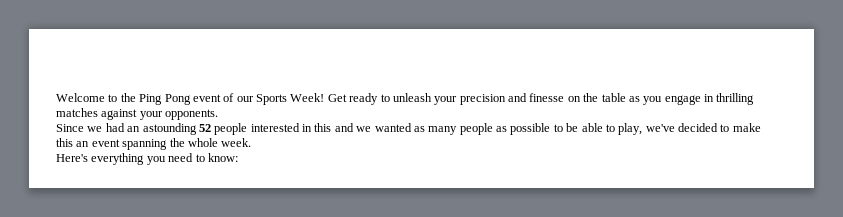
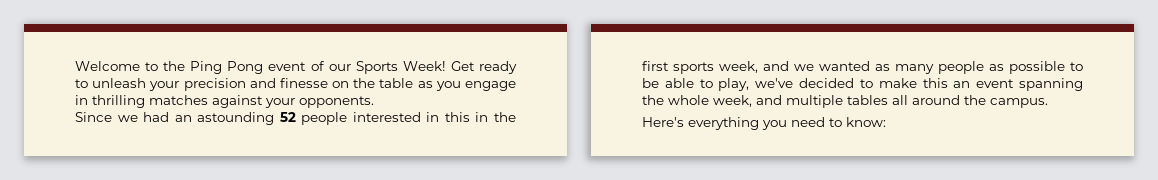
(332, 127) none -> [475,112,516,122] [642,61,758,74] in the first sports week,
[221,138,252,147] week. -> [713,95,1048,108] week, and multiple tables all around the campus.

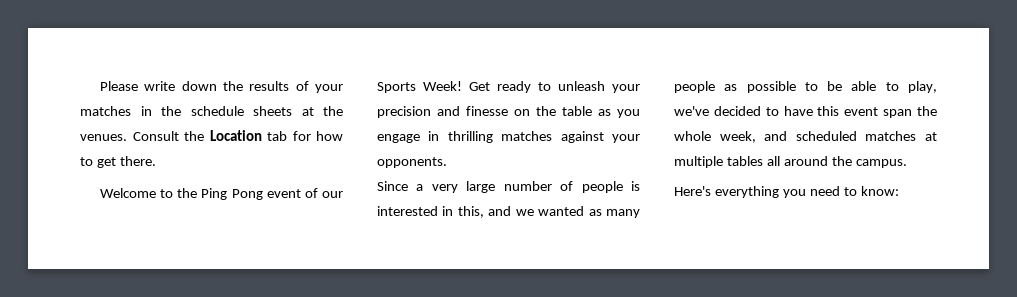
(75, 66) none -> [99,81,343,93] [80,106,343,116] [80,130,343,141] [80,156,156,168] Please write down the results of your matches in the schedule sheets at the venues. Consult the Location tab for how to get there. //
[117,112,516,125] [642,61,758,74] we had an astounding 52 people interested in this in the first sports week, -> [416,181,640,193] [377,206,484,218] a very large number of people is interested in this,
[878,78,1083,91] make this an event spanning -> [783,106,913,118] have this event span
(782, 100) none -> [795,131,937,141] scheduled matches at

